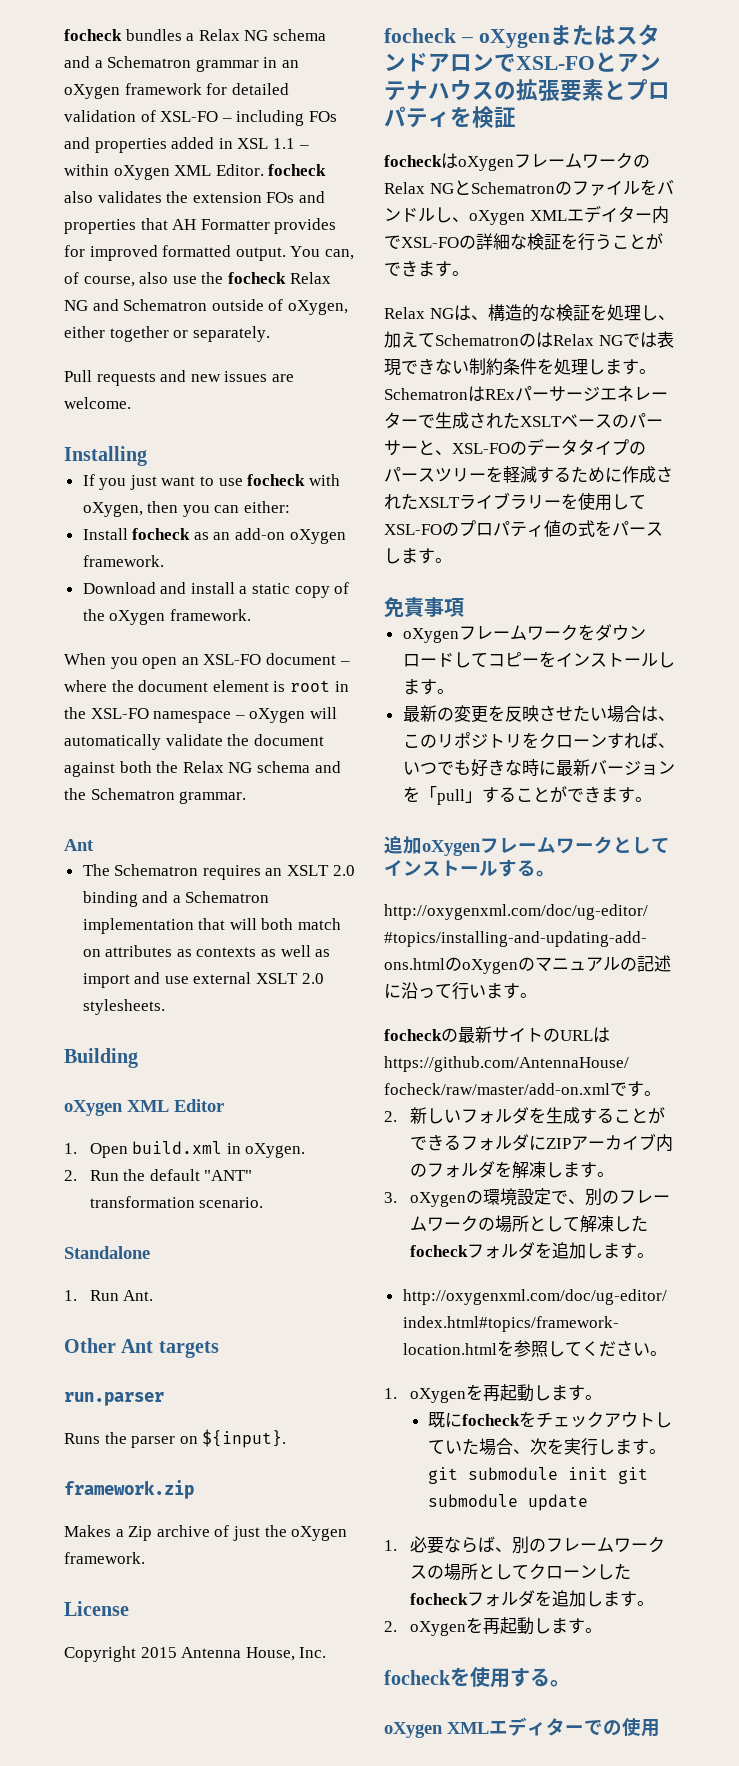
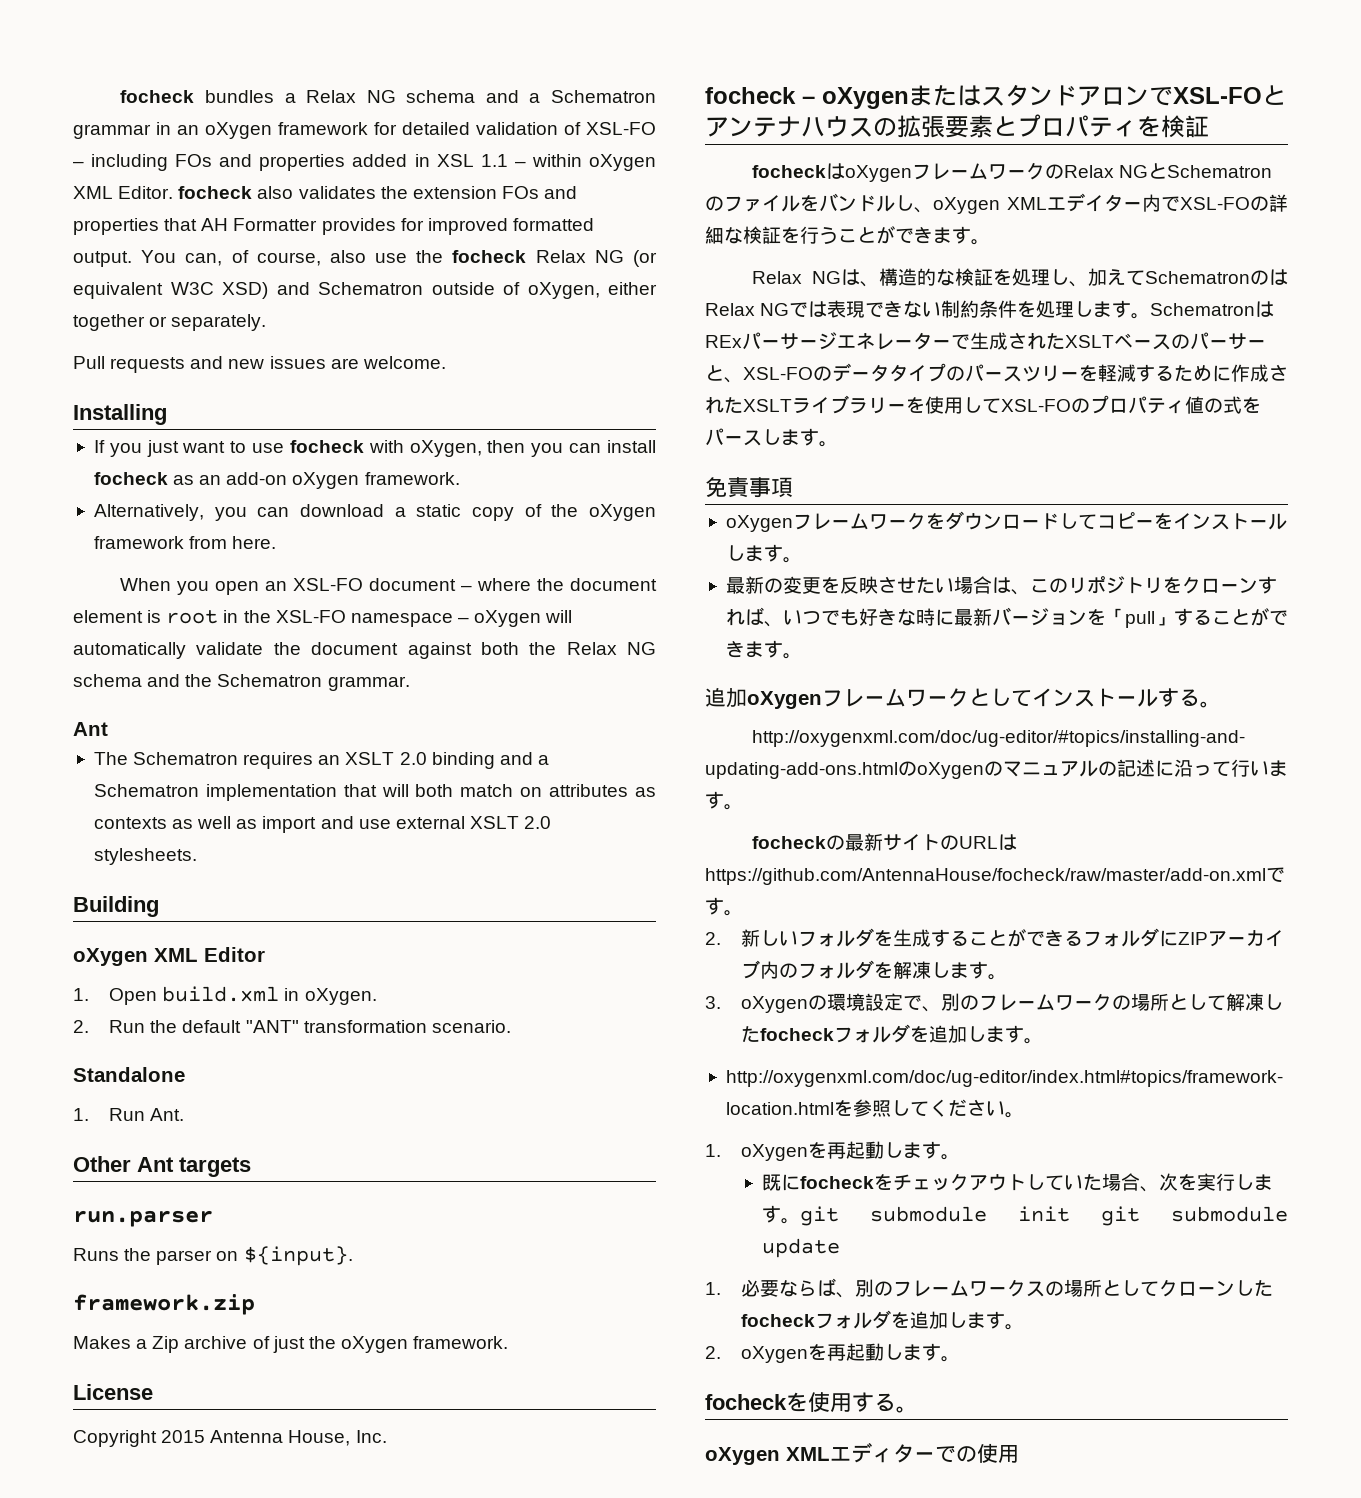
(88, 305) none -> [632,250,657,267] [73,282,268,299] (or equivalent W3C XSD)
[244,501,291,513] [82,528,128,540] either: // Install -> [607,440,656,453] install
[82,582,235,594] Download and install -> [93,504,384,521] Alternatively, you can download
[169,609,251,621] framework. -> [93,536,277,549] framework from here.

